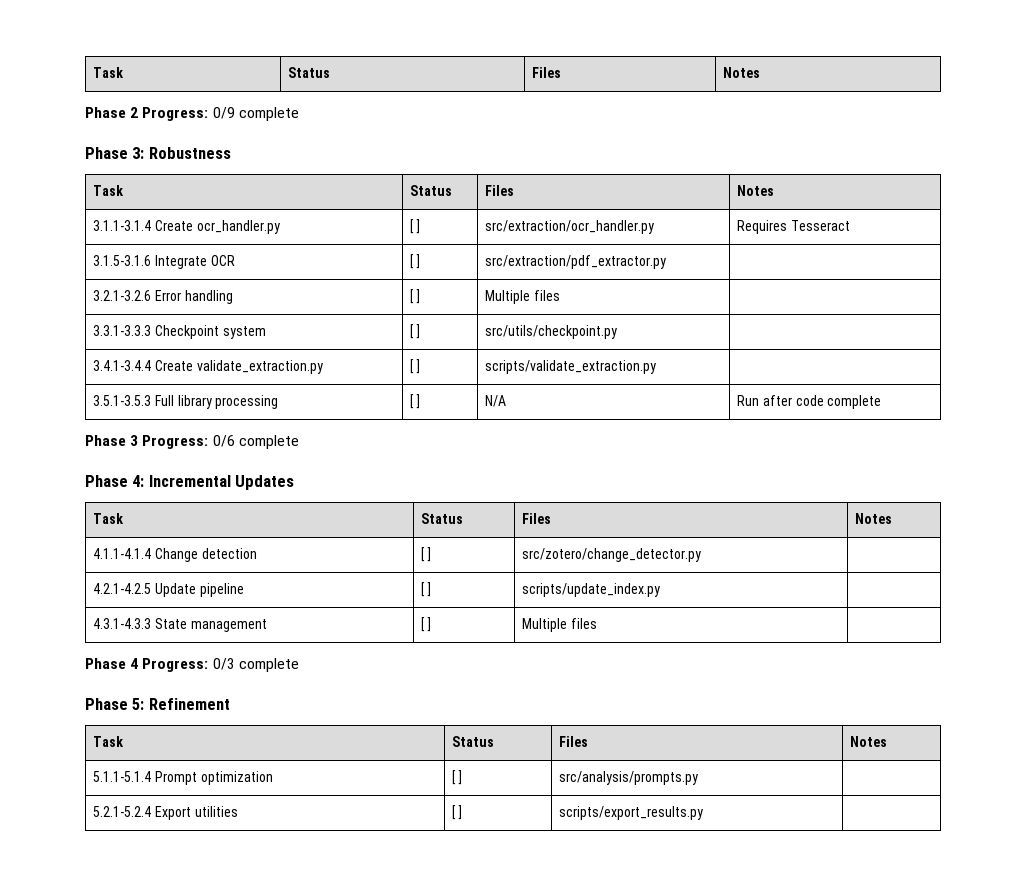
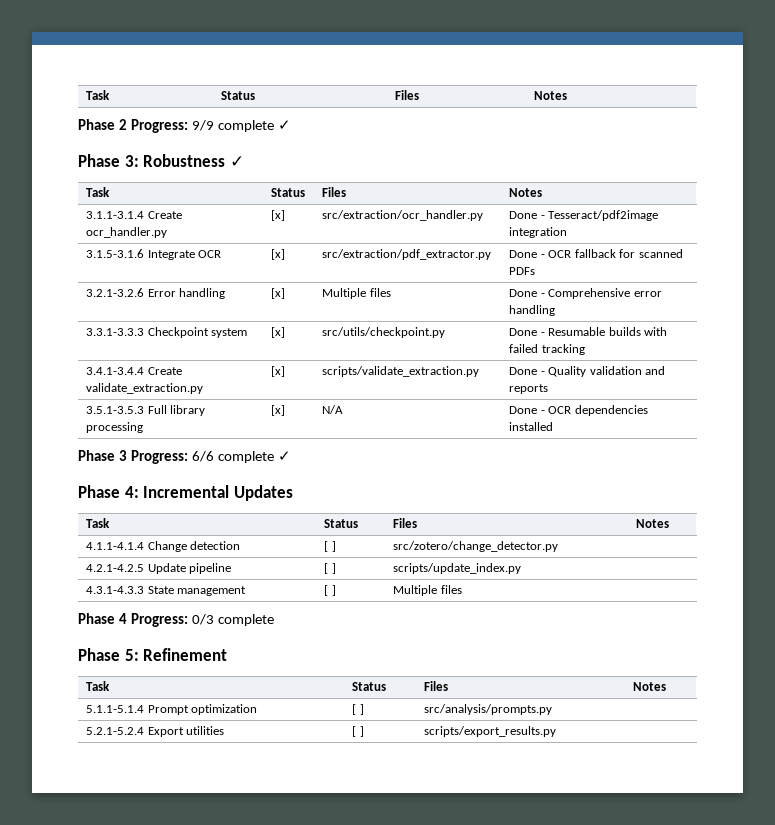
[212,107,299,121] 0/9 complete -> [191,120,291,132] 9/9 complete ✓
(231, 153) none -> [229,156,244,167] ✓
[410,219,420,234] [ ] -> [271,210,286,221] [x]
[737,220,850,234] Requires Tesseract -> [509,210,659,221] [509,227,568,238] Done - Tesseract/pdf2image integration
[410,254,420,269] [ ] -> [271,249,286,260] [x]
(667, 262) none -> [509,249,683,258] [509,267,536,275] Done - OCR fallback for scanned PDFs
[410,289,420,304] [485,290,560,304] [ ] | Multiple files | -> [271,288,286,299] [322,288,391,299] [509,288,662,299] [509,305,556,316] [x] | Multiple files | Done - Comprehensive error handling
[410,324,420,339] [ ] -> [271,327,286,338] [x]
(618, 332) none -> [509,327,668,336] [509,344,585,355] Done - Resumable builds with failed tracking
[410,359,420,374] [ ] -> [271,366,286,377] [x]
(657, 367) none -> [509,366,666,377] [509,384,549,394] Done - Quality validation and reports
[410,394,420,409] [ ] -> [271,405,286,416] [x]
[737,395,882,409] Run after code complete -> [509,405,648,416] [509,422,554,431] Done - OCR dependencies installed
[212,435,299,449] 0/6 complete -> [191,451,291,463] 6/6 complete ✓

